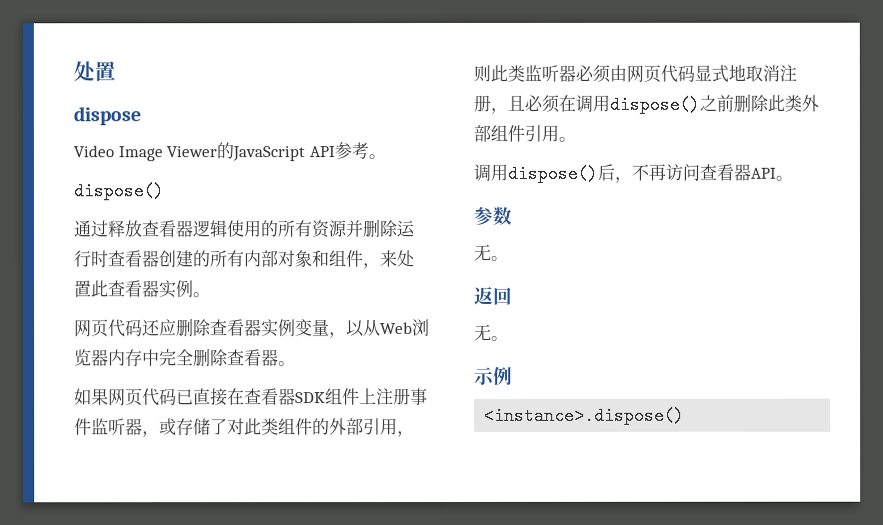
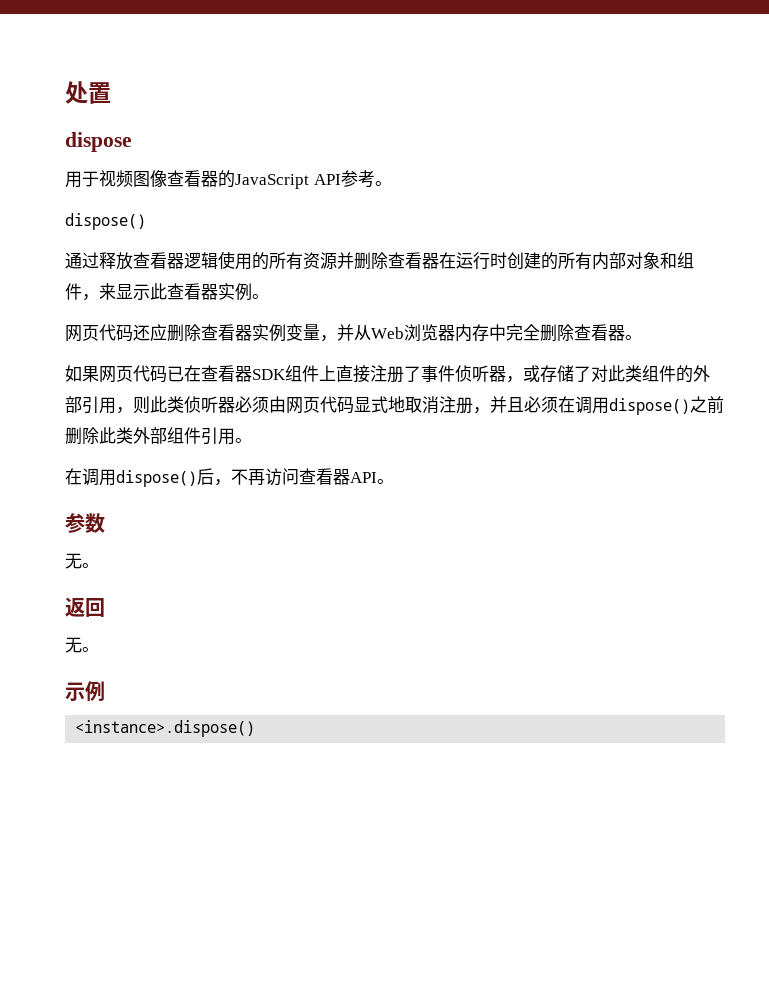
[73,145,218,162] Video Image Viewer -> [65,170,218,188] 用于视频图像查看器
[396,220,415,238] [73,250,160,268] 运行时查看器 -> [388,252,507,270] 查看器在运行时
[396,250,415,268] [74,280,92,298] 处置 -> [116,284,150,300] 显示
[346,320,365,338] 以 -> [337,324,354,341] 并
[193,388,228,407] 直接 -> (184, 374) none
[376,388,428,406] [74,418,109,436] 注册事件监 -> [336,365,472,383] 直接注册了事件侦
[524,64,542,81] 监 -> [184,396,201,413] 侦
(508, 110) none -> [490,396,507,413] 并
(576, 139) none -> [65,468,82,485] 在

